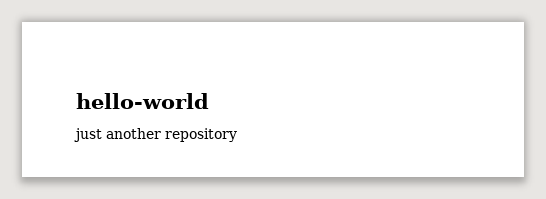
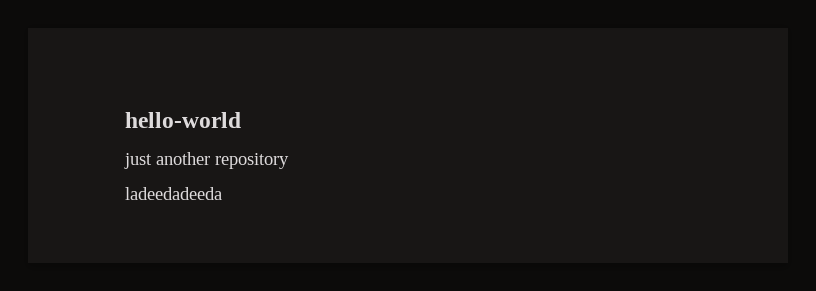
(237, 135) none -> [125,187,222,200] // ladeedadeeda

